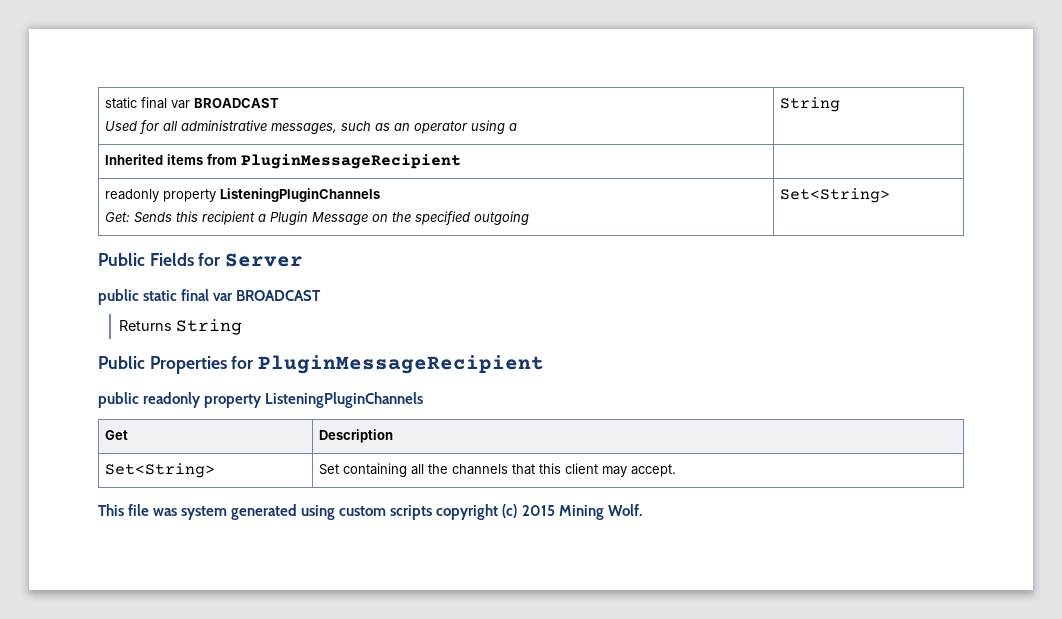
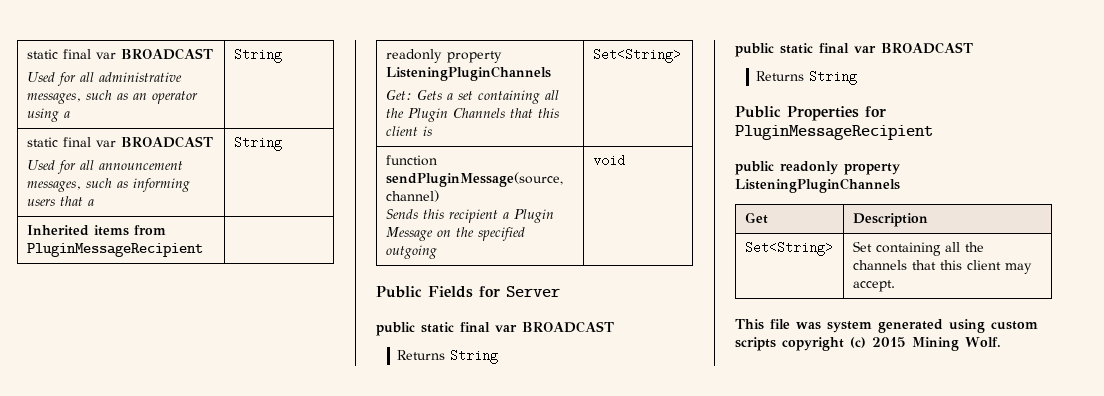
(840, 104) none -> [26,136,213,148] [26,160,183,174] [26,178,190,192] [26,196,94,206] [233,136,282,151] // static final var BROADCAST // Used for all announcement messages, such as informing users that a | String
(130, 217) none -> [416,90,559,104] [385,108,559,122] [385,126,432,136] [592,48,681,63] [385,155,437,166] [385,172,563,187] [385,190,439,202] Gets a set containing all the Plugin Channels that this client is | Set<String> // function sendPluginMessage(source, channel) //
[779,188,890,203] Set<String> -> [592,154,625,167] void
(242, 327) none -> [735,42,973,57] [756,70,858,85] // public static final var BROADCAST // Returns String

